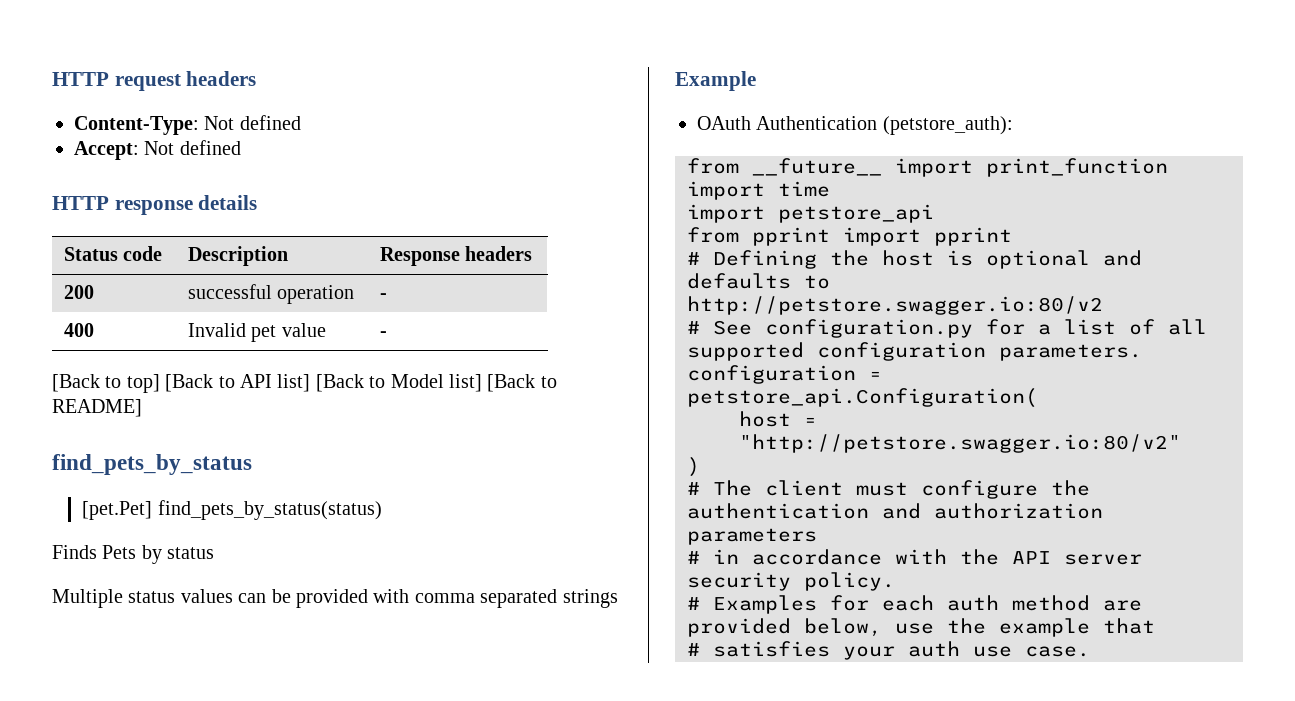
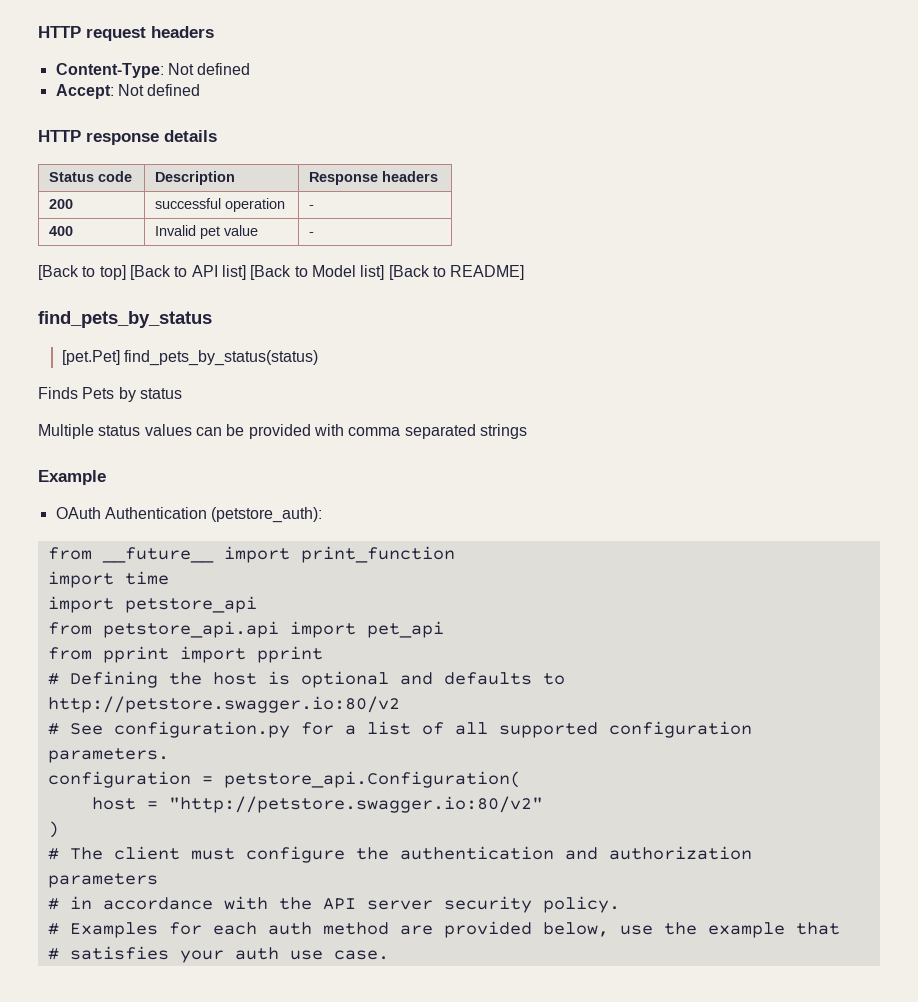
(934, 213) none -> [47,621,444,638] // from petstore_api.api import pet_api

